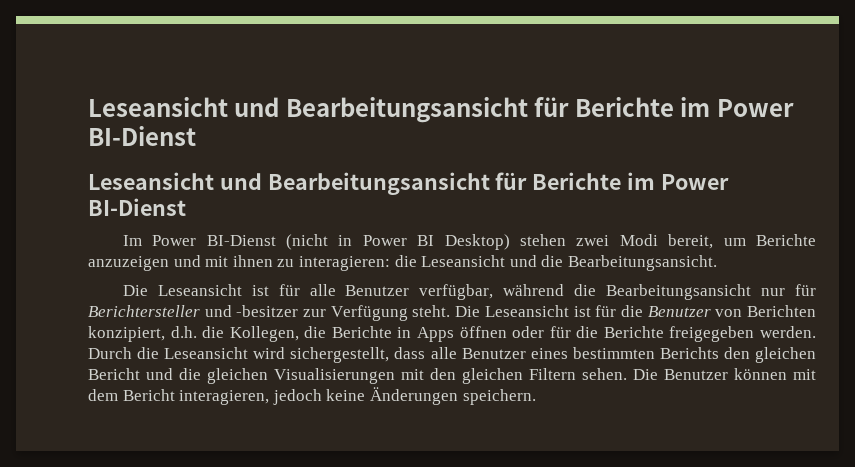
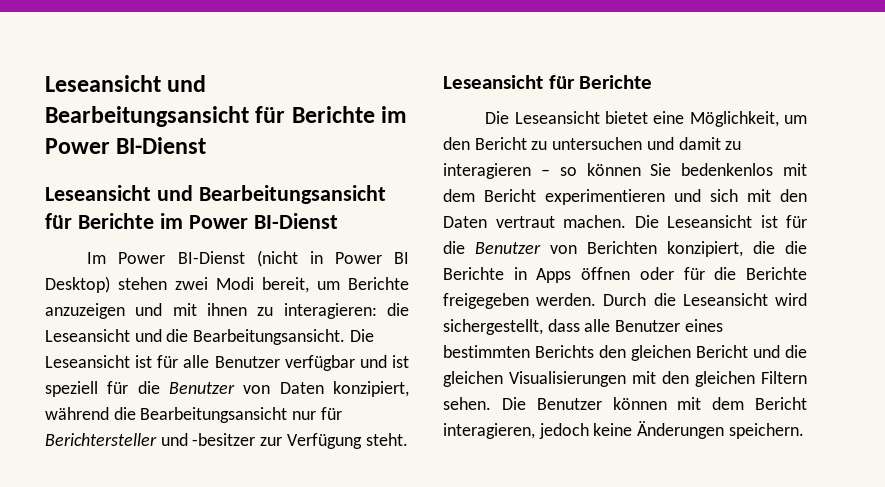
(717, 263) // -> (346, 337) none
[419,284,494,300] verfügbar, -> [284,355,409,371] [45,381,409,397] verfügbar und ist speziell für die Benutzer von Daten konzipiert,
(451, 311) none -> [443,75,653,89] [485,111,807,127] [443,137,742,150] [443,163,807,179] [443,189,807,205] [443,215,626,228] // Leseansicht für Berichte // Die Leseansicht bietet eine Möglichkeit, um den Bericht zu untersuchen und damit zu interagieren – so können Sie bedenkenlos mit dem Bericht experimentieren und sich mit den Daten vertraut machen.
[170,326,299,342] d.h. die Kollegen, -> [753,241,775,254] die

